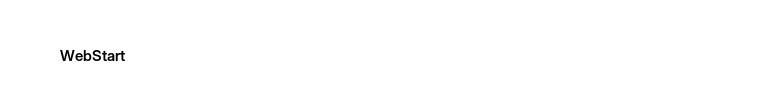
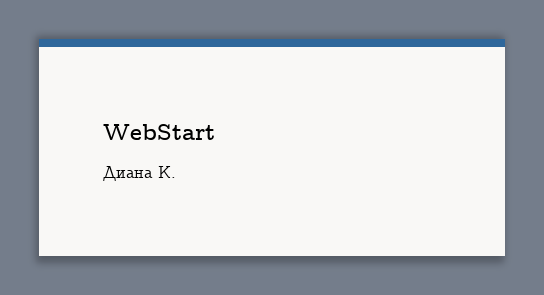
(125, 55) none -> [103,166,176,181] // Диана К.

